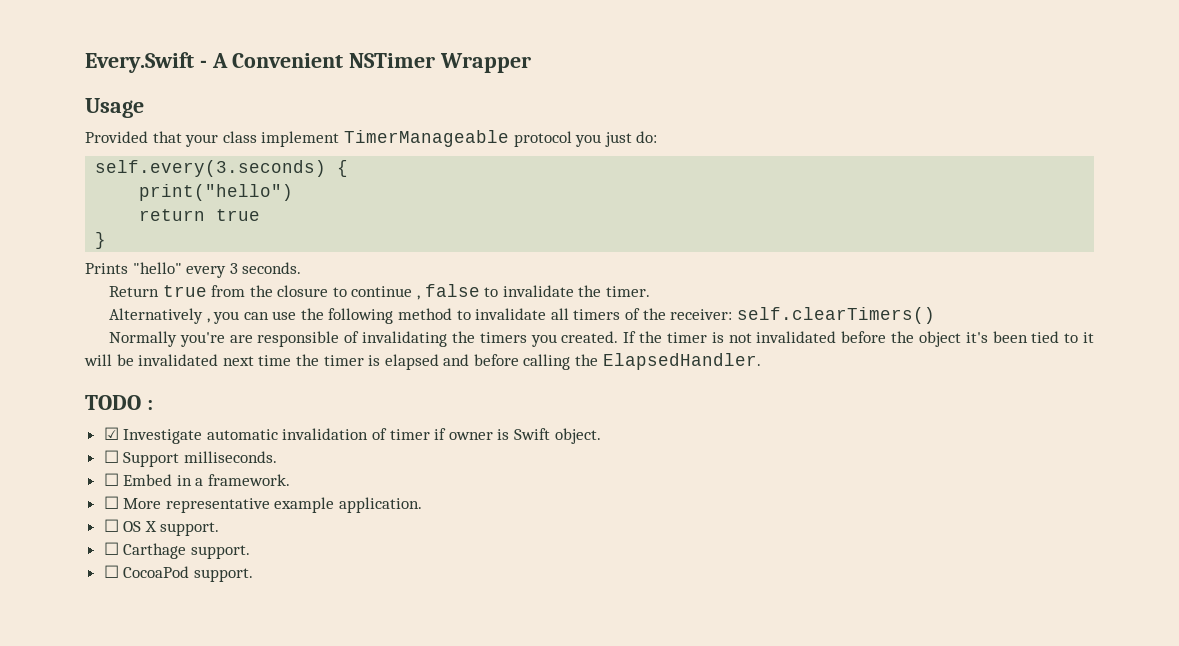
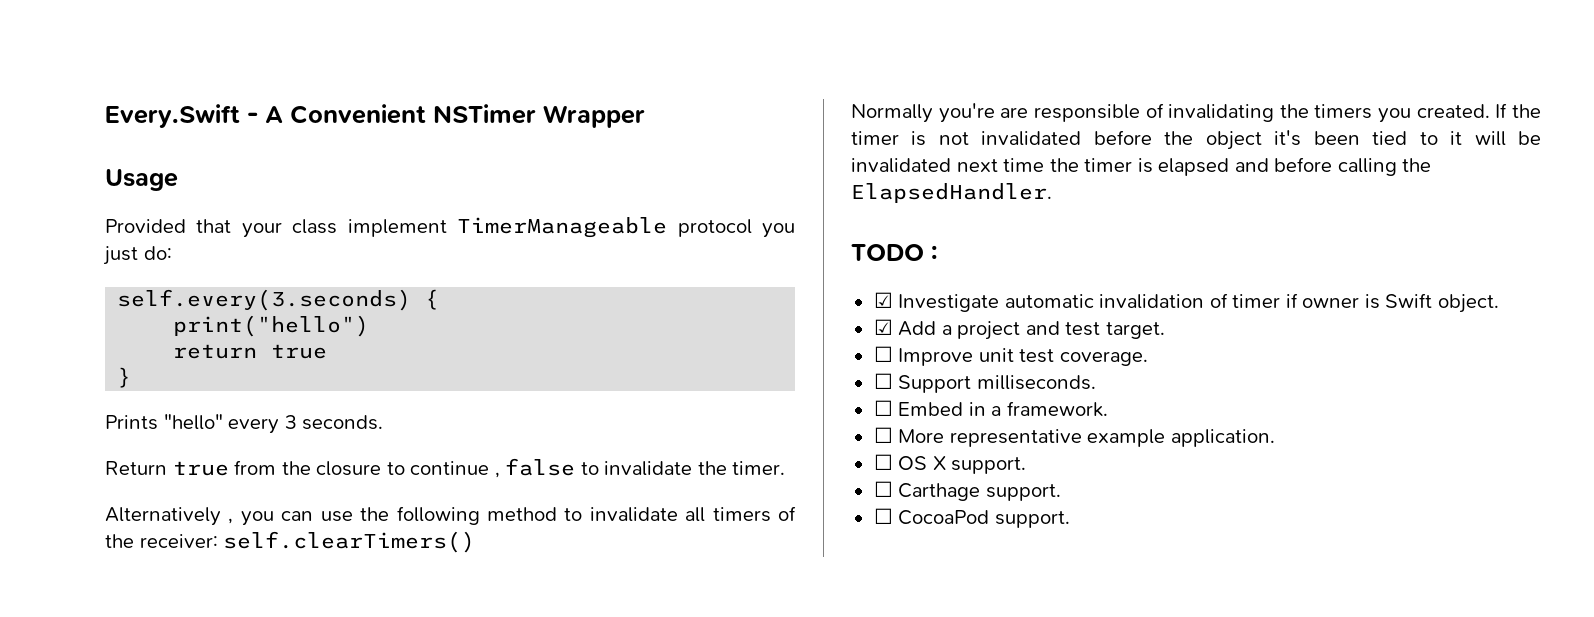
(601, 436) none -> [873,319,1165,340] [873,346,1148,366] // ☑ Add a project and test target. // ☐ Improve unit test coverage.

